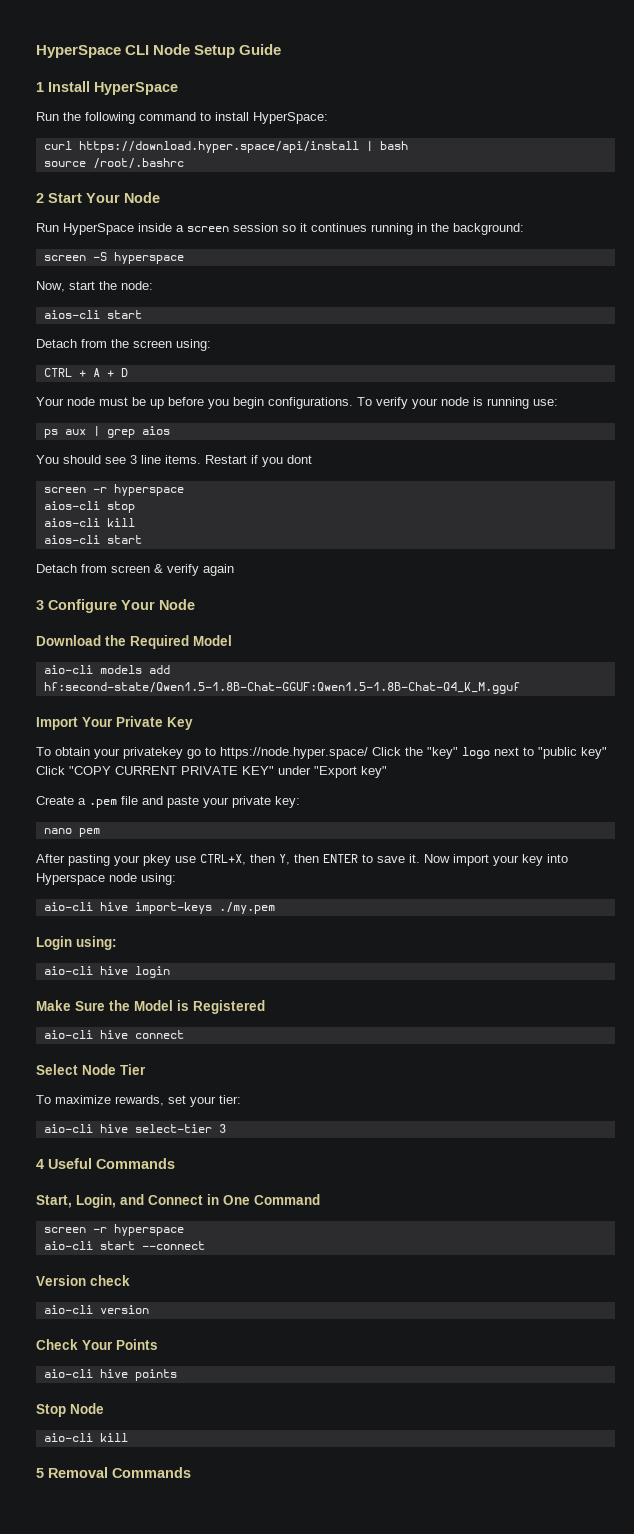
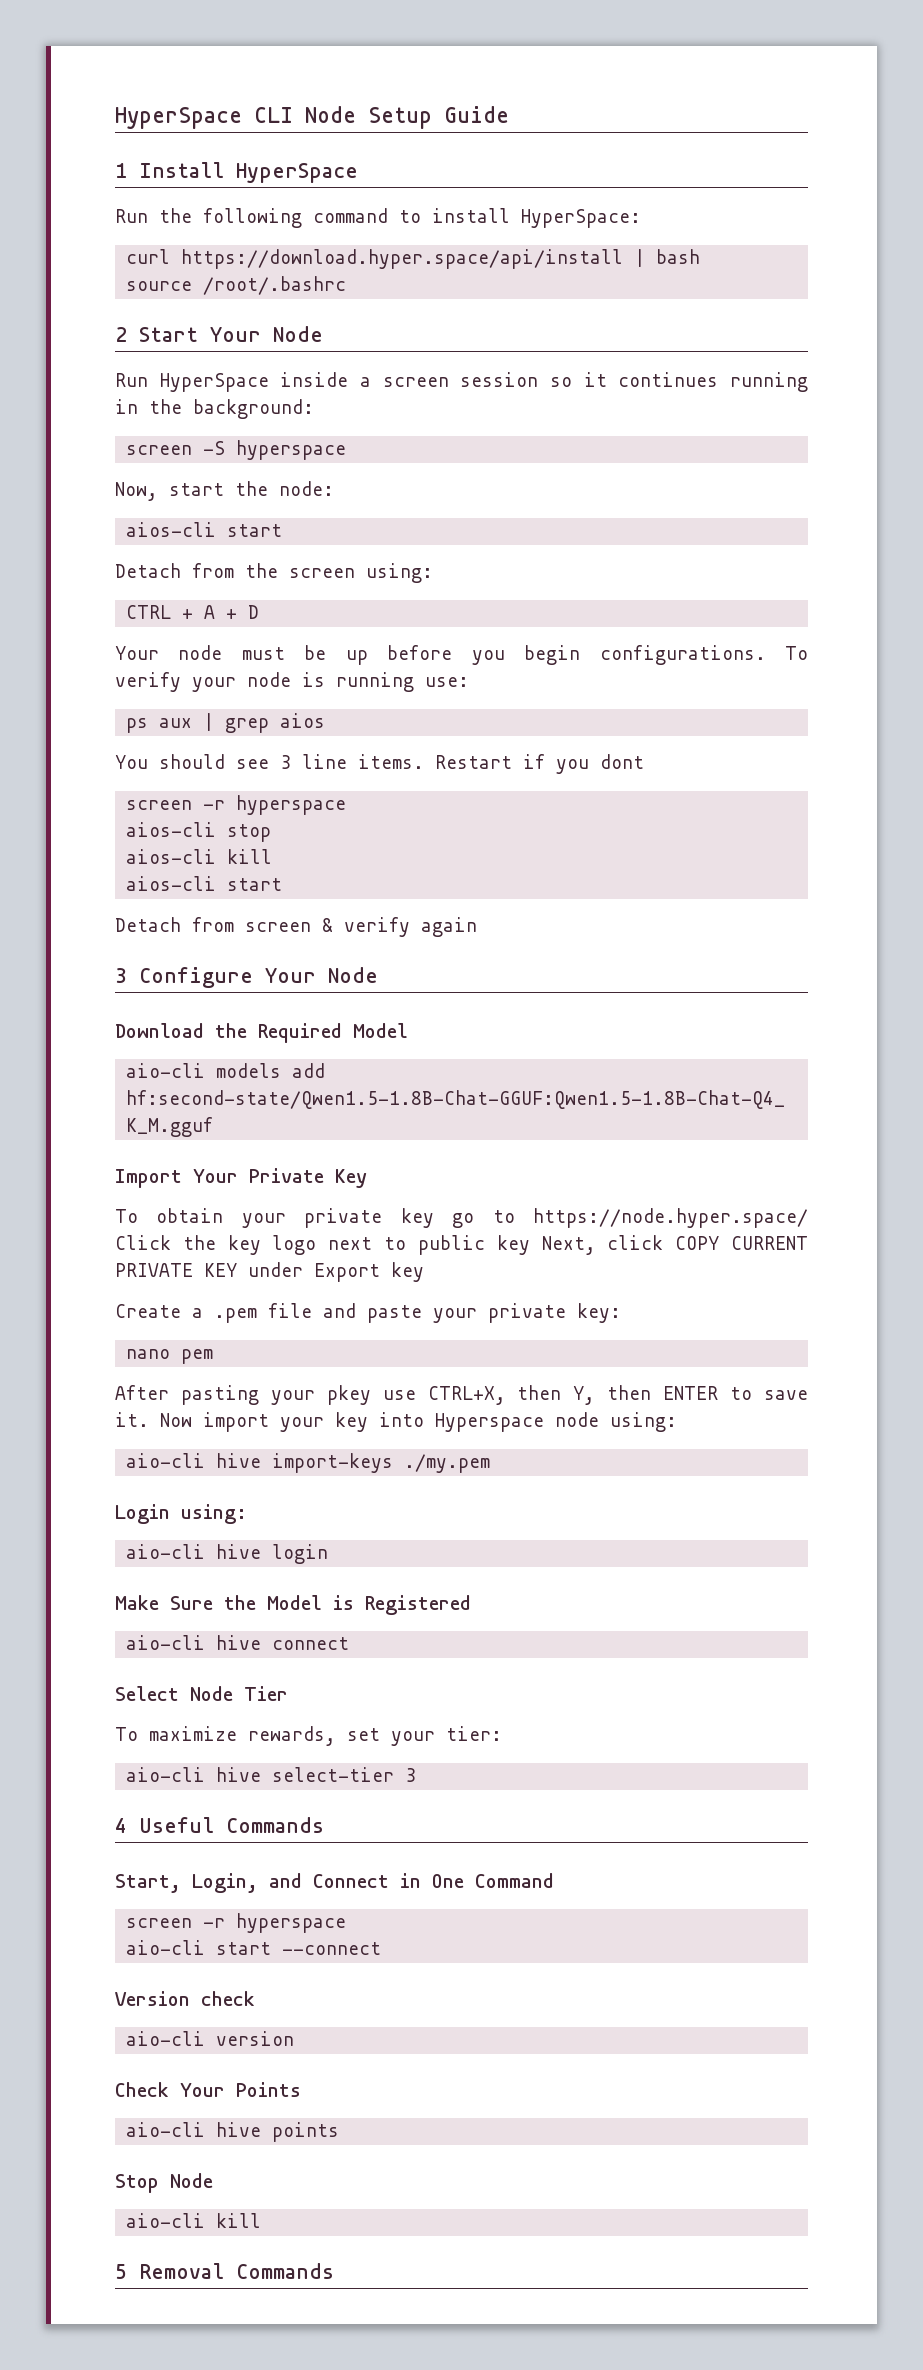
[123,747,183,759] privatekey -> [304,1208,434,1228] private key
[427,747,458,759] "key" -> [227,1235,261,1255] key
[538,747,607,759] [36,766,387,778] "public key" Click "COPY CURRENT PRIVATE KEY" under "Export key" -> [417,1235,808,1255] [115,1262,424,1282] public key Next, click COPY CURRENT PRIVATE KEY under Export key

